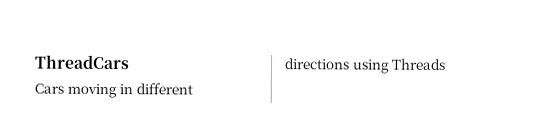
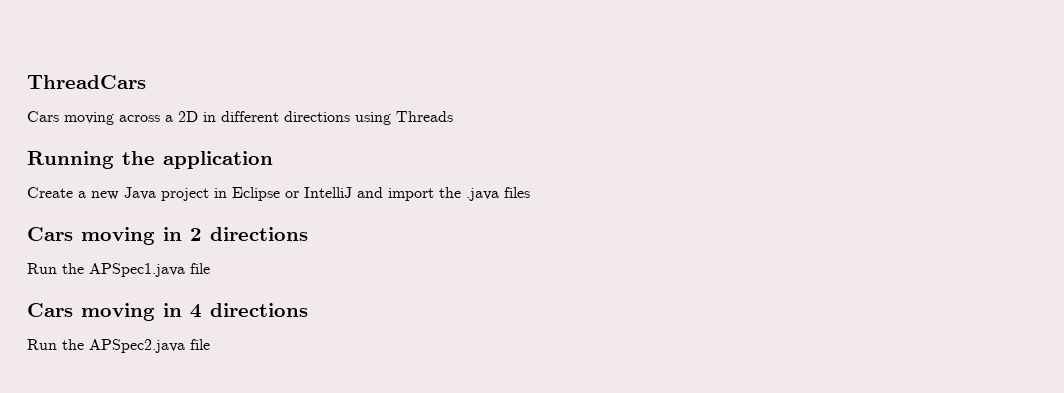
(117, 91) none -> [119,111,198,122] across a 2D
(447, 64) none -> [27,151,273,169] [27,187,530,201] [27,227,308,245] [27,263,210,277] [27,303,308,321] [27,339,210,353] // Running the application // Create a new Java project in Eclipse or IntelliJ and import the .java files // Cars moving in 2 directions // Run the APSpec1.java file // Cars moving in 4 directions // Run the APSpec2.java file

